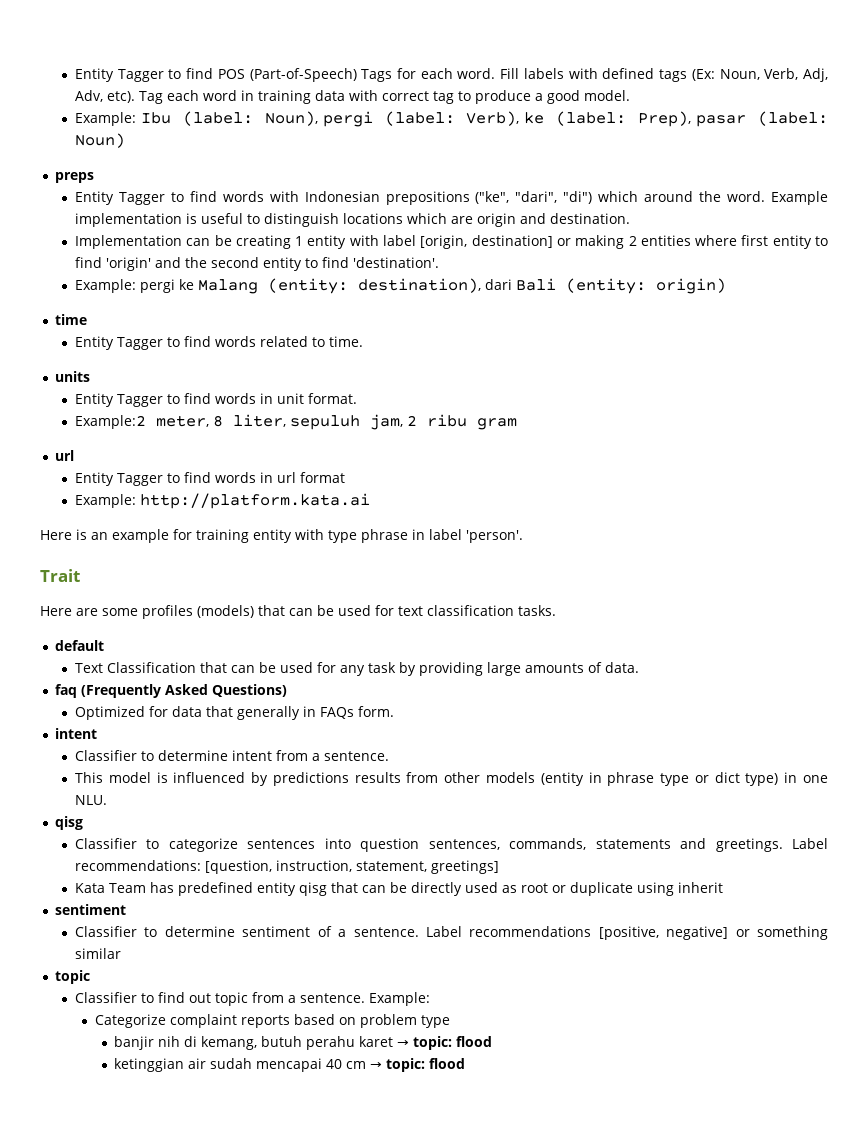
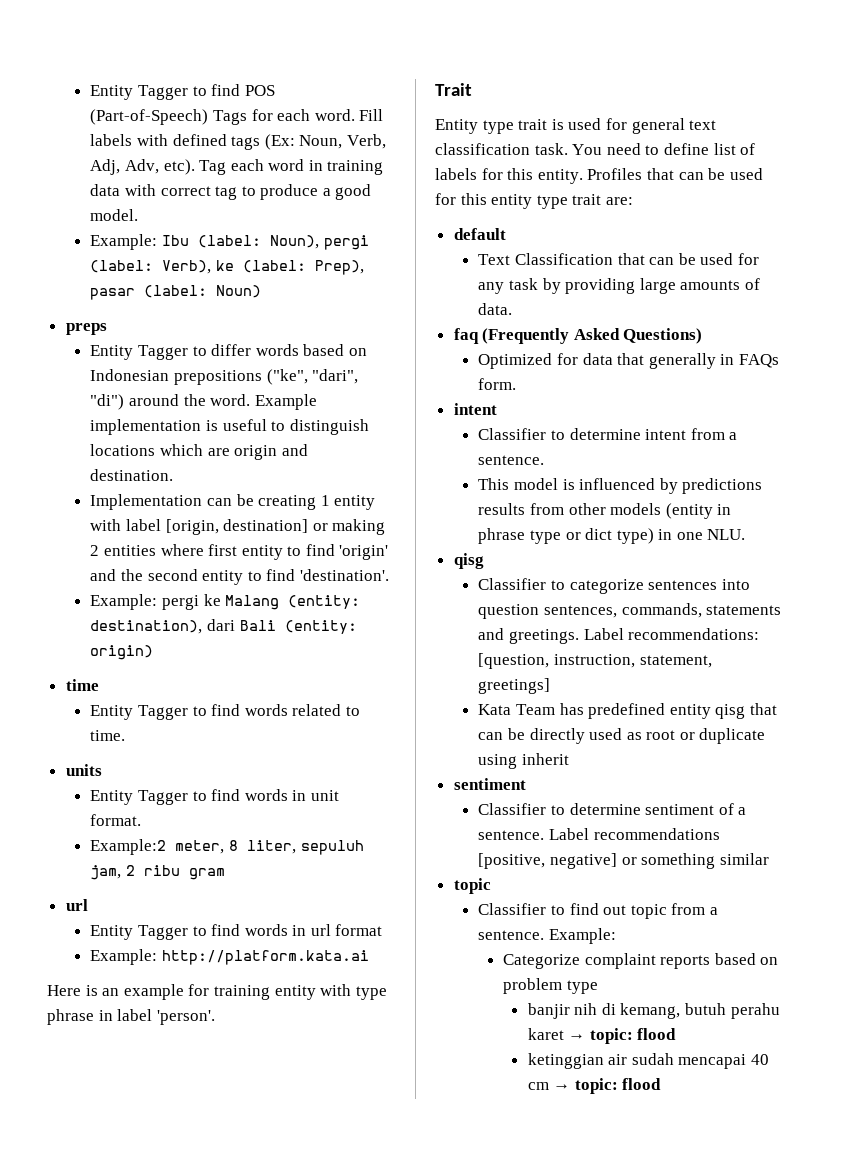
[189,191,299,202] find words with -> [211,344,367,356] differ words based on
[598,191,639,202] which -> (125, 402) none
[40,605,556,619] Here are some profiles (models) that can be used for text classification tasks. -> [435,118,717,134] [435,143,756,155] [435,168,763,184] [435,193,633,209] Entity type trait is used for general text classification task. You need to define list of labels for this entity. Profiles that can be used for this entity type trait are:

